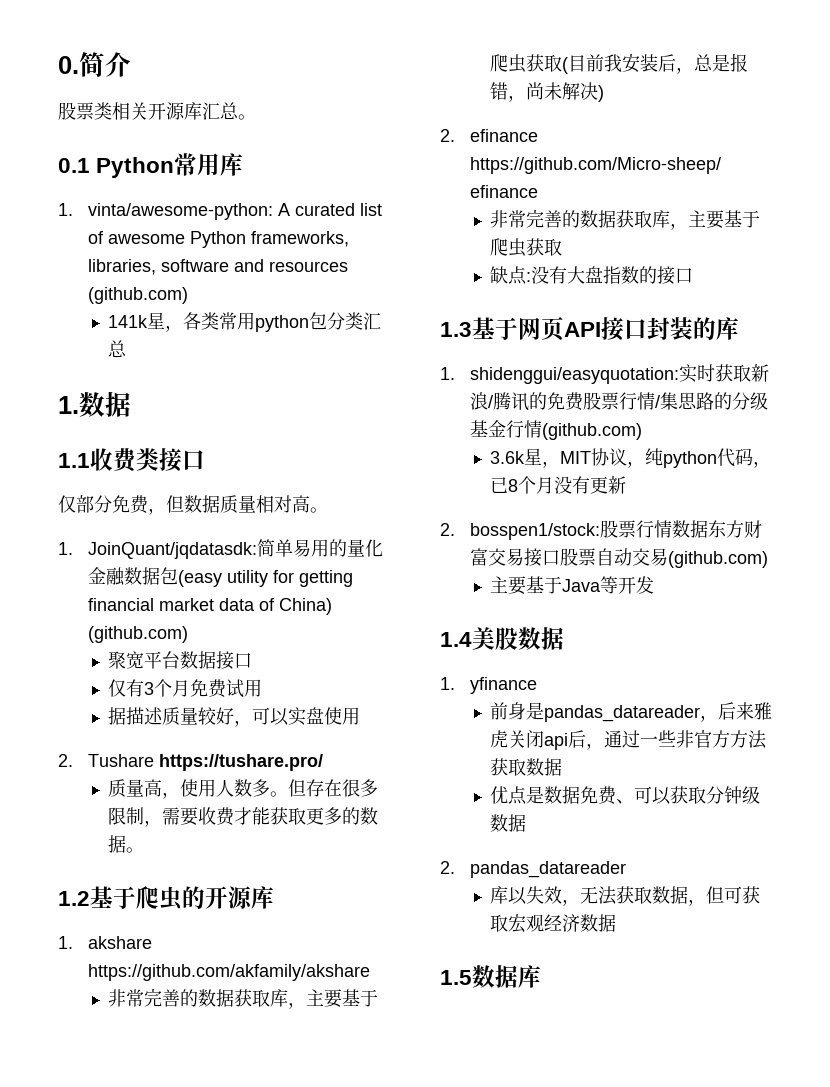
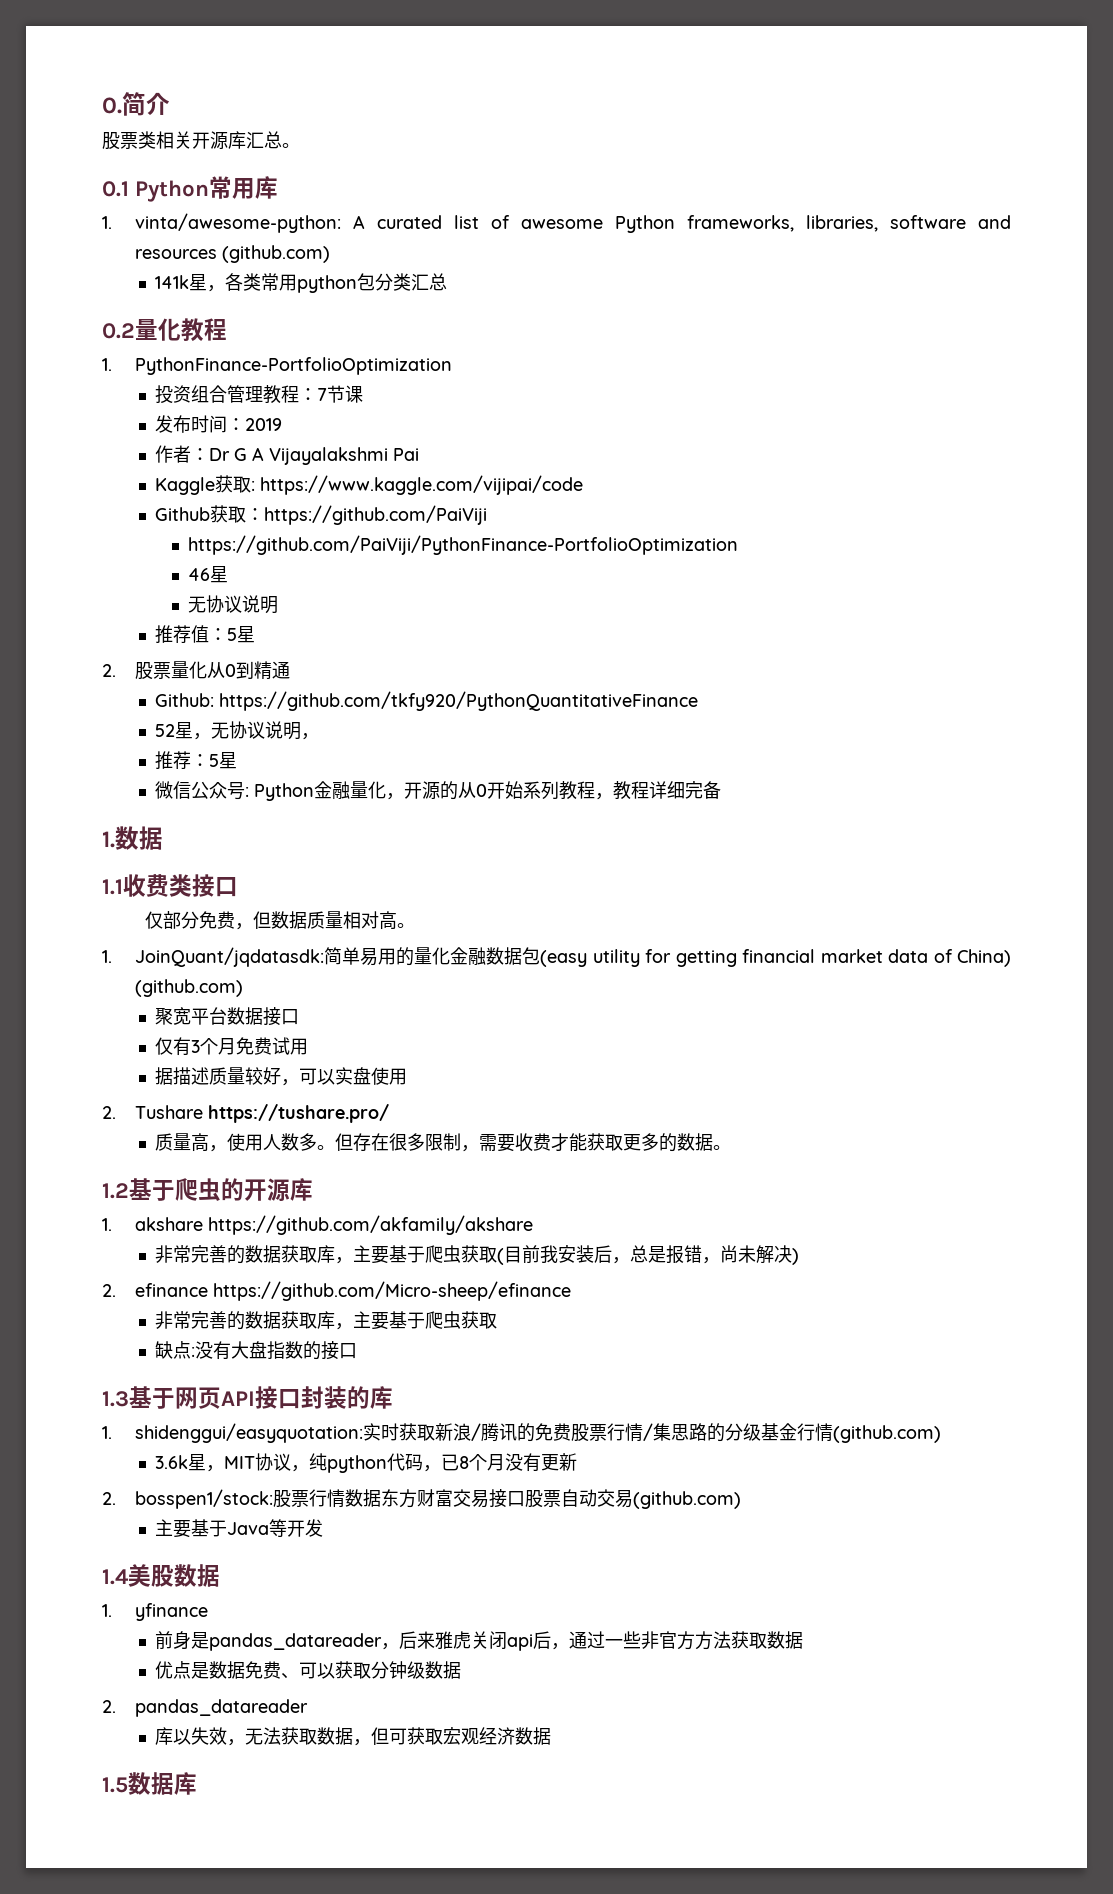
(127, 349) none -> [102,318,227,342] [102,357,453,375] [154,385,363,404] [154,415,282,433] [154,445,419,465] [154,475,583,495] [154,505,487,525] [188,535,739,555] [188,566,229,583] [188,595,279,614] [154,625,255,644] [102,661,291,680] [154,691,698,711] [154,721,319,740] [154,751,237,770] [154,781,721,801] // 0.2量化教程 // 1. PythonFinance-PortfolioOptimization // 投资组合管理教程：7节课 // 发布时间：2019 // 作者：Dr G A Vijayalakshmi Pai // Kaggle获取: https://www.kaggle.com/vijipai/code // Github获取：https://github.com/PaiViji // https://github.com/PaiViji/PythonFinance-PortfolioOptimization // 46星 // 无协议说明 // 推荐值：5星 // 2.股票量化从0到精通 // Github: https://github.com/tkfy920/PythonQuantitativeFinance // 52星，无协议说明， // 推荐：5星 // 微信公众号: Python金融量化，开源的从0开始系列教程，教程详细完备

